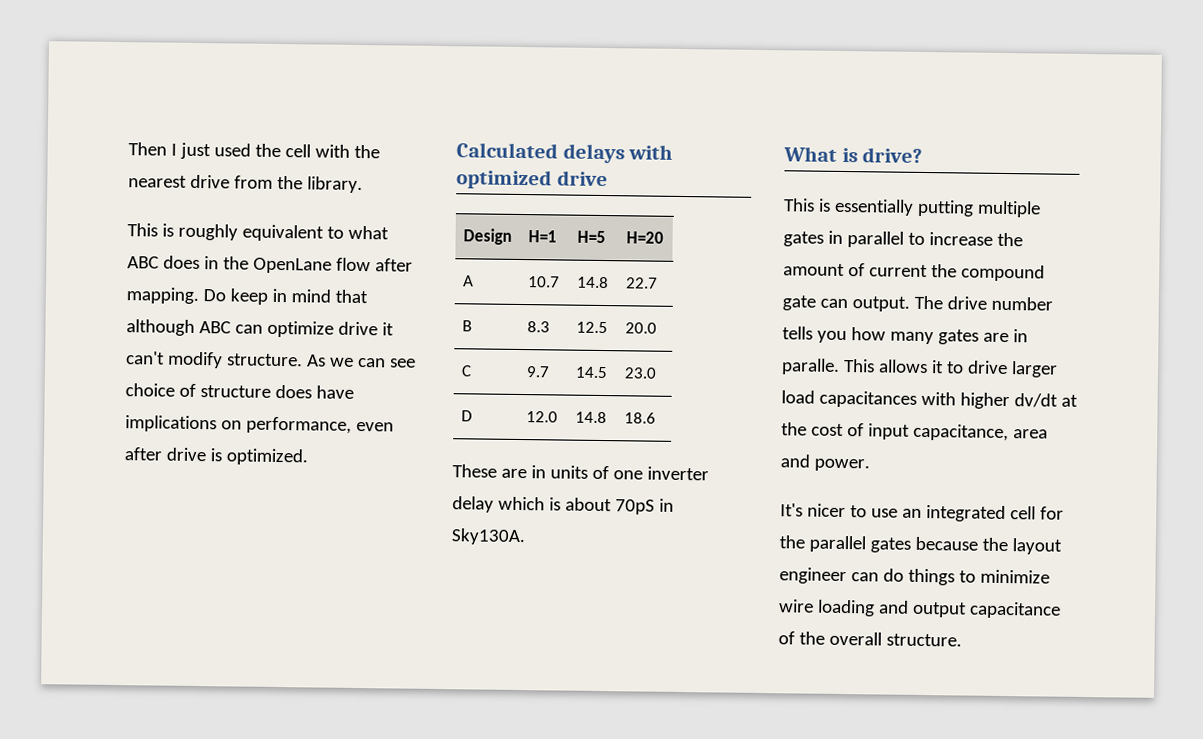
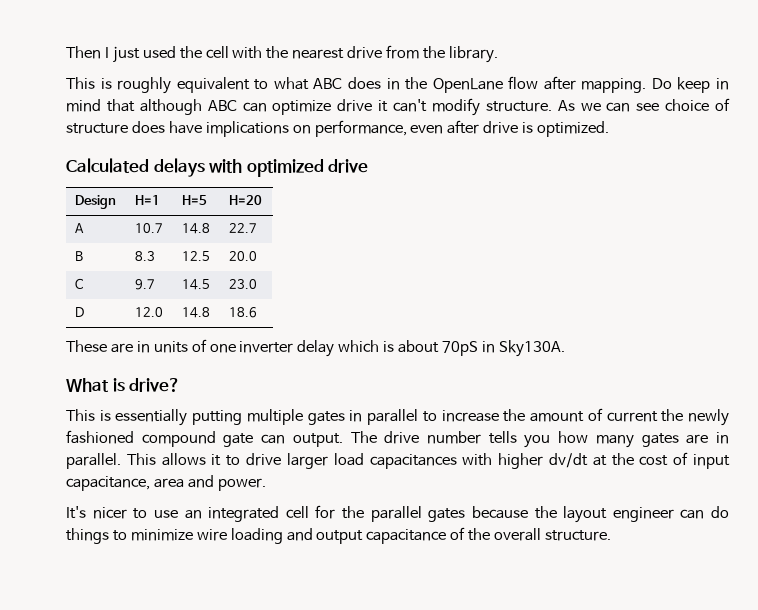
(957, 271) none -> [688,409,730,426] [66,430,134,444] newly fashioned
[781,358,840,375] paralle. -> [66,453,121,469] parallel.

